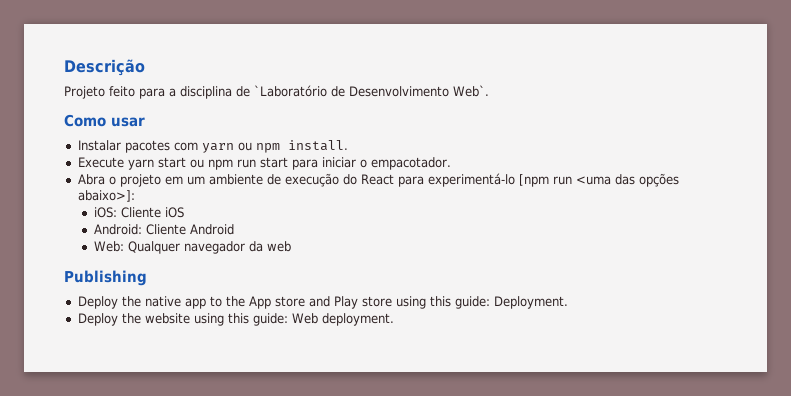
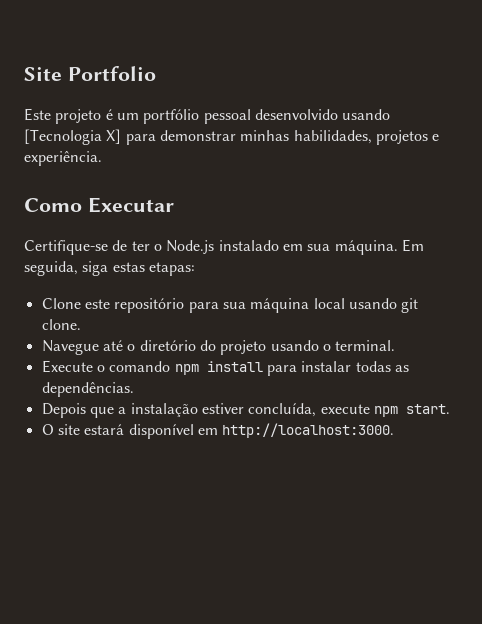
[64,59,145,76] [64,85,489,99] [64,114,145,127] [77,140,348,153] [77,157,451,170] [77,173,679,187] [77,190,135,202] [93,207,184,218] [93,224,234,235] [93,241,291,254] [64,270,147,286] [77,296,568,309] [77,313,394,326] Descrição // Projeto feito para a disciplina de `Laboratório de Desenvolvimento Web`. // Como usar // Instalar pacotes com yarn ou npm install. // Execute yarn start ou npm run start para iniciar o empacotador. // Abra o projeto em um ambiente de execução do React para experimentá-lo [npm run <uma das opções abaixo>]: // iOS: Cliente iOS // Android: Cliente Android // Web: Qualquer navegador da web // Publishing // Deploy the native app to the App store and Play store using this guide: Deployment. // Deploy the website using this guide: Web deployment. -> [24,66,156,81] [24,108,391,124] [24,129,440,145] [24,151,102,166] [24,197,174,213] [24,239,424,255] [24,261,195,276] [41,298,419,313] [41,319,81,330] [41,340,396,355] [41,360,409,376] [41,382,134,397] [41,403,450,418] [41,423,395,439] Site Portfolio // Este projeto é um portfólio pessoal desenvolvido usando [Tecnologia X] para demonstrar minhas habilidades, projetos e experiência. // Como Executar // Certifique-se de ter o Node.js instalado em sua máquina. Em seguida, siga estas etapas: // Clone este repositório para sua máquina local usando git clone. // Navegue até o diretório do projeto usando o terminal. // Execute o comando npm install para instalar todas as dependências. // Depois que a instalação estiver concluída, execute npm start. // O site estará disponível em http://localhost:3000.

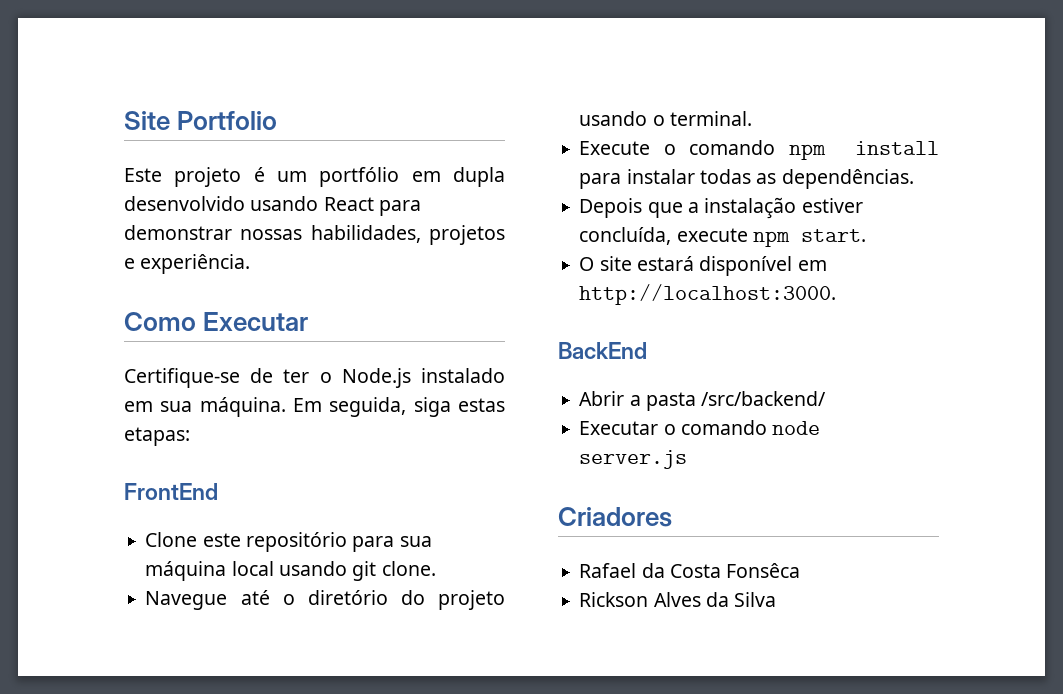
[203,109,391,124] [24,129,122,145] pessoal desenvolvido usando [Tecnologia X] -> [411,167,505,187] [124,196,374,211] em dupla desenvolvido usando React
[240,130,290,141] minhas -> [240,229,303,240] nossas
(195, 269) none -> [124,483,218,500] // FrontEnd
(395, 430) none -> [558,342,647,359] [579,391,827,411] [579,420,821,435] [579,450,688,469] [558,507,672,527] [579,563,801,578] [579,592,777,607] // BackEnd // Abrir a pasta /src/backend/ // Executar o comando node server.js // Criadores // Rafael da Costa Fonsêca // Rickson Alves da Silva

